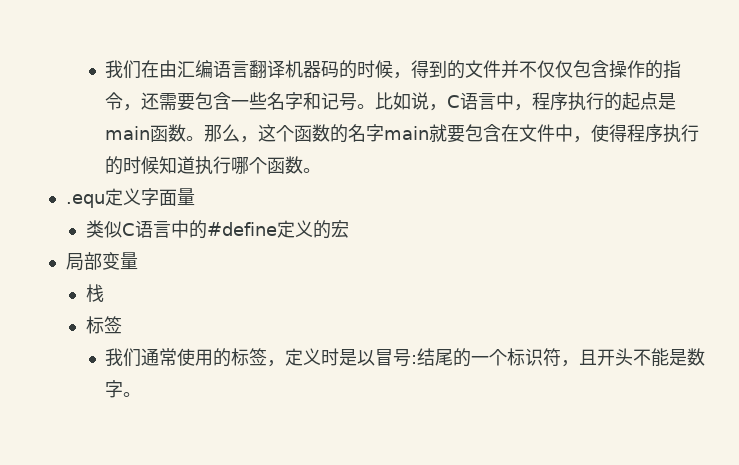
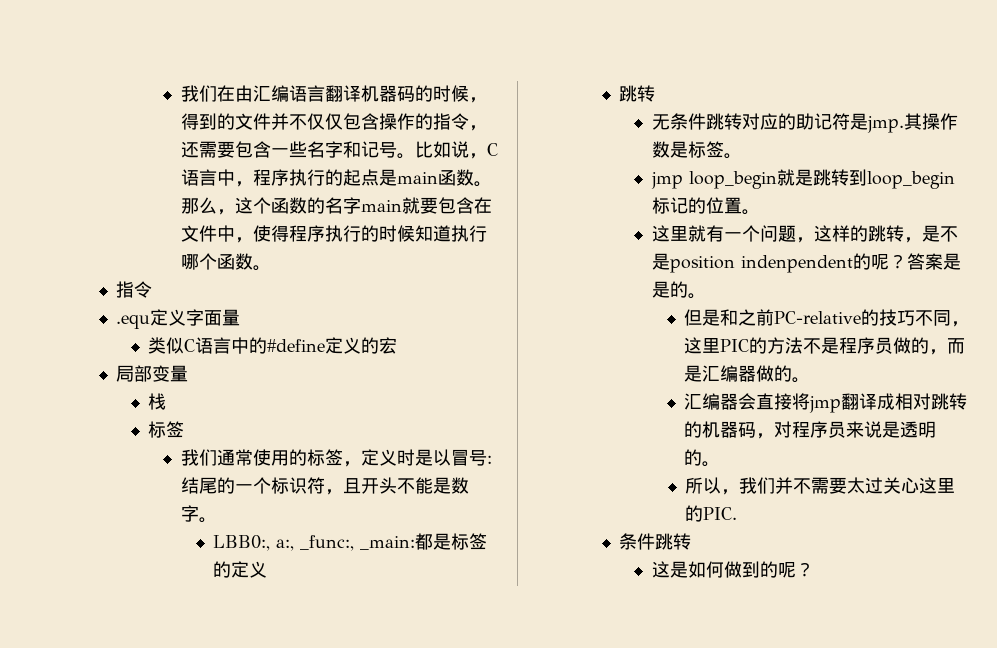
(322, 170) none -> [116,281,153,298] // 指令
(142, 394) none -> [212,533,487,551] [212,561,267,578] [619,85,656,102] [651,113,958,133] [651,141,742,159] [650,169,955,189] [651,197,760,215] [651,225,958,243] [651,253,961,273] [651,281,706,299] [683,309,969,327] [683,337,965,355] [683,365,810,383] [683,393,967,413] [683,421,936,439] [683,449,720,467] [685,477,956,495] [685,505,738,522] [619,533,692,550] [651,561,814,578] // LBB0:, a:, _func:, _main:都是标签的定义 // 跳转 // 无条件跳转对应的助记符是jmp.其操作数是标签。 // jmp loop_begin就是跳转到loop_begin标记的位置。 // 这里就有一个问题，这样的跳转，是不是position indenpendent的呢？答案是是的。 // 但是和之前PC-relative的技巧不同，这里PIC的方法不是程序员做的，而是汇编器做的。 // 汇编器会直接将jmp翻译成相对跳转的机器码，对程序员来说是透明的。 // 所以，我们并不需要太过关心这里的PIC. // 条件跳转 // 这是如何做到的呢？

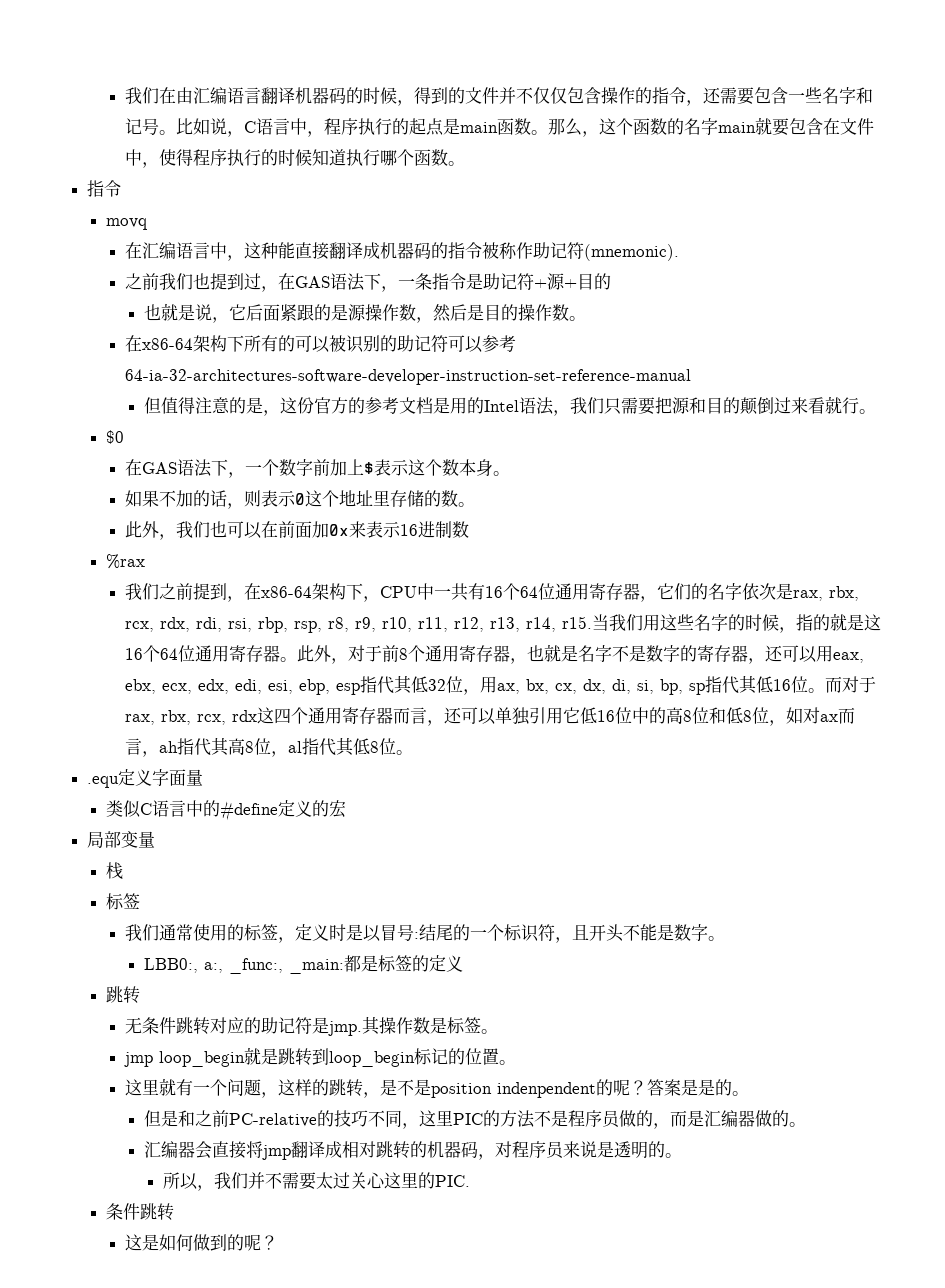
(153, 289) none -> [105,218,147,230] [125,242,680,261] [125,273,612,292] [144,303,587,323] [125,335,517,353] [125,369,692,385] [144,396,877,416] [105,430,124,444] [125,459,511,478] [125,490,476,509] [125,521,470,540] [105,554,145,569] [125,583,860,602] [125,613,882,633] [125,644,865,664] [125,675,877,695] [125,707,856,726] [125,737,414,757] // movq // 在汇编语言中，这种能直接翻译成机器码的指令被称作助记符(mnemonic). // 之前我们也提到过，在GAS语法下，一条指令是助记符+源+目的 // 也就是说，它后面紧跟的是源操作数，然后是目的操作数。 // 在x86-64架构下所有的可以被识别的助记符可以参考64-ia-32-architectures-software-developer-instruction-set-reference-manual // 但值得注意的是，这份官方的参考文档是用的Intel语法，我们只需要把源和目的颠倒过来看就行。 // $0 // 在GAS语法下，一个数字前加上$表示这个数本身。 // 如果不加的话，则表示0这个地址里存储的数。 // 此外，我们也可以在前面加0x来表示16进制数 // %rax // 我们之前提到，在x86-64架构下，CPU中一共有16个64位通用寄存器，它们的名字依次是rax, rbx, rcx, rdx, rdi, rsi, rbp, rsp, r8, r9, r10, r11, r12, r13, r14, r15.当我们用这些名字的时候，指的就是这16个64位通用寄存器。此外，对于前8个通用寄存器，也就是名字不是数字的寄存器，还可以用eax, ebx, ecx, edx, edi, esi, ebp, esp指代其低32位，用ax, bx, cx, dx, di, si, bp, sp指代其低16位。而对于rax, rbx, rcx, rdx这四个通用寄存器而言，还可以单独引用它低16位中的高8位和低8位，如对ax而言，ah指代其高8位，al指代其低8位。

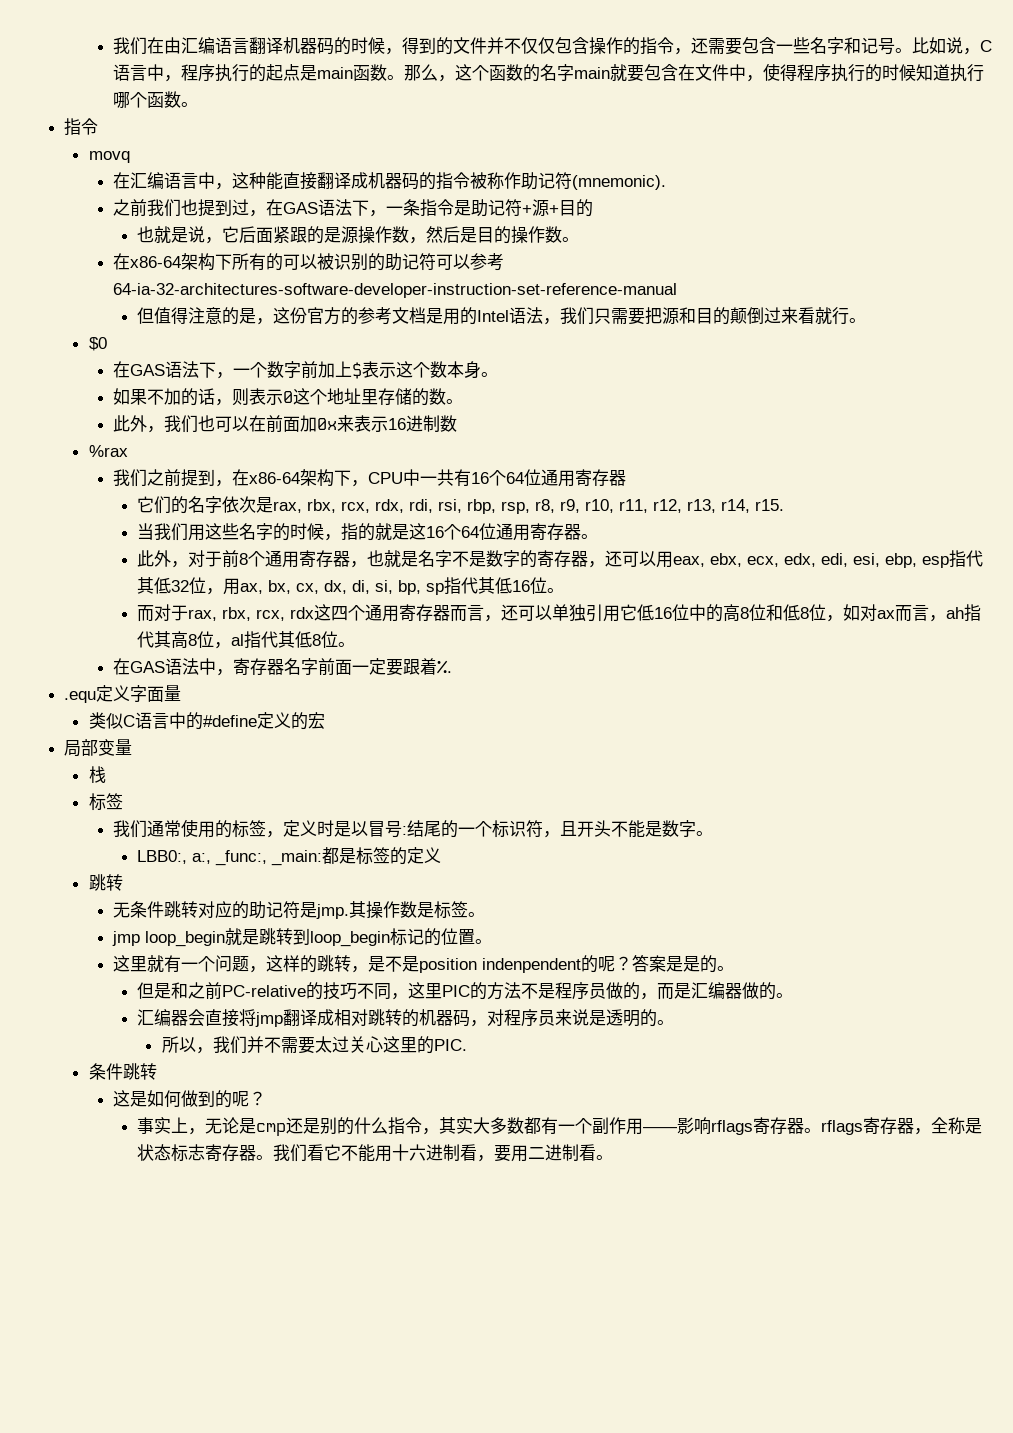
[640,596,658,602] ， -> (626, 478) //
(593, 622) none -> (785, 505) //
(298, 659) none -> (599, 536) //
(826, 690) none -> (565, 590) //
(414, 752) none -> [112,658,452,676] // 在GAS语法中，寄存器名字前面一定要跟着%.
(279, 1242) none -> [137,1117,983,1136] [137,1144,614,1162] // 事实上，无论是cmp还是别的什么指令，其实大多数都有一个副作用——影响rflags寄存器。rflags寄存器，全称是状态标志寄存器。我们看它不能用十六进制看，要用二进制看。

